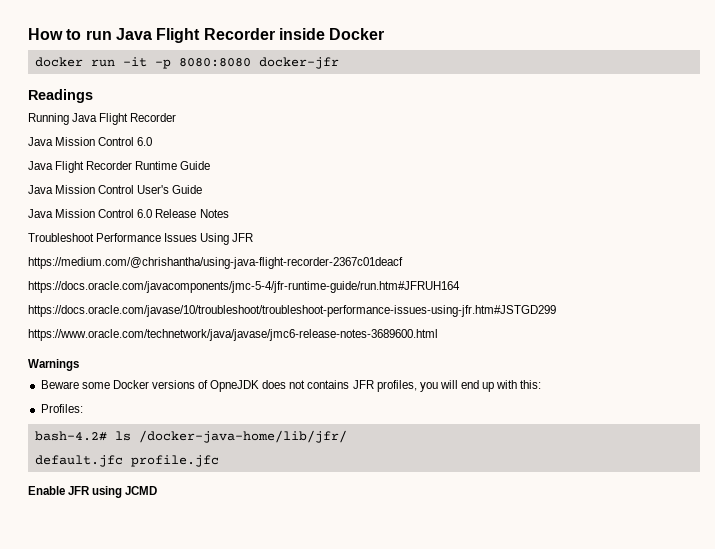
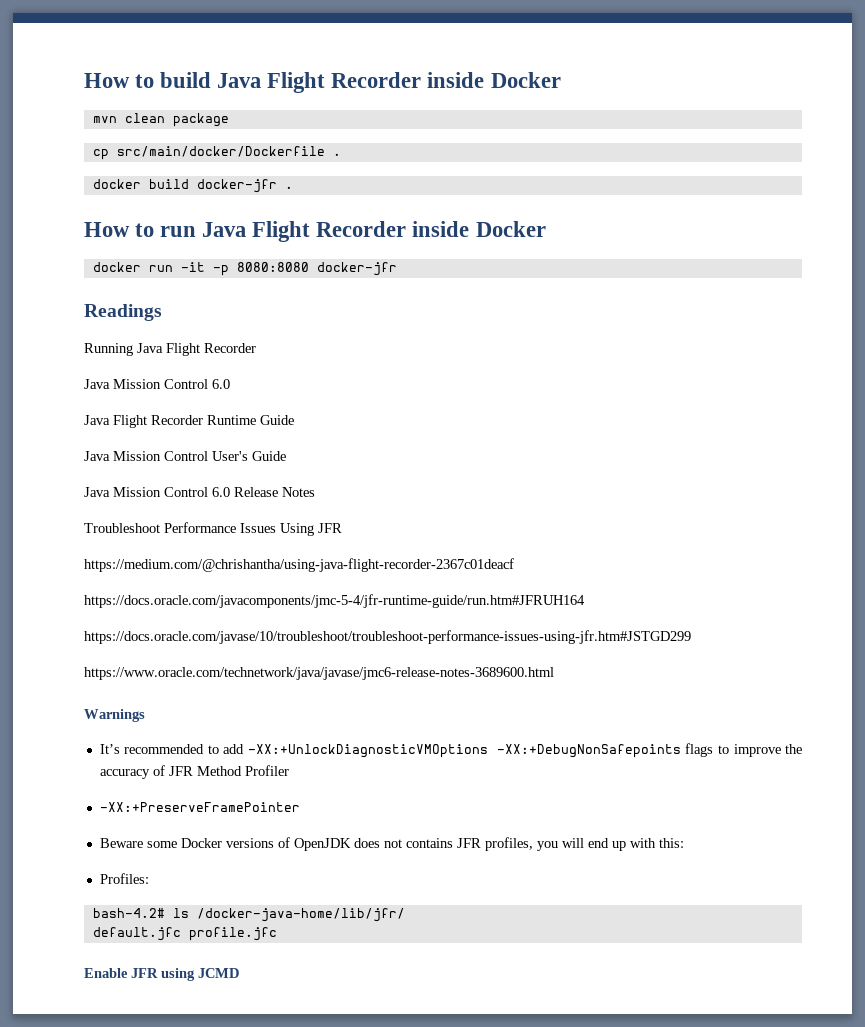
[28,28,82,40] How to -> [84,72,561,93] [92,113,229,127] [92,146,341,160] [92,179,293,193] [84,222,155,237] How to build Java Flight Recorder inside Docker // mvn clean package // cp src/main/docker/Dockerfile . // docker build docker-jfr . // How to
(79, 365) none -> [99,743,802,758] [99,765,289,779] [99,802,300,812] // It’s recommended to add -XX:+UnlockDiagnosticVMOptions -XX:+DebugNonSafepoints flags to improve the accuracy of JFR Method Profiler // -XX:+PreserveFramePointer
[210,380,260,392] OpneJDK -> [293,838,351,851] OpenJDK

